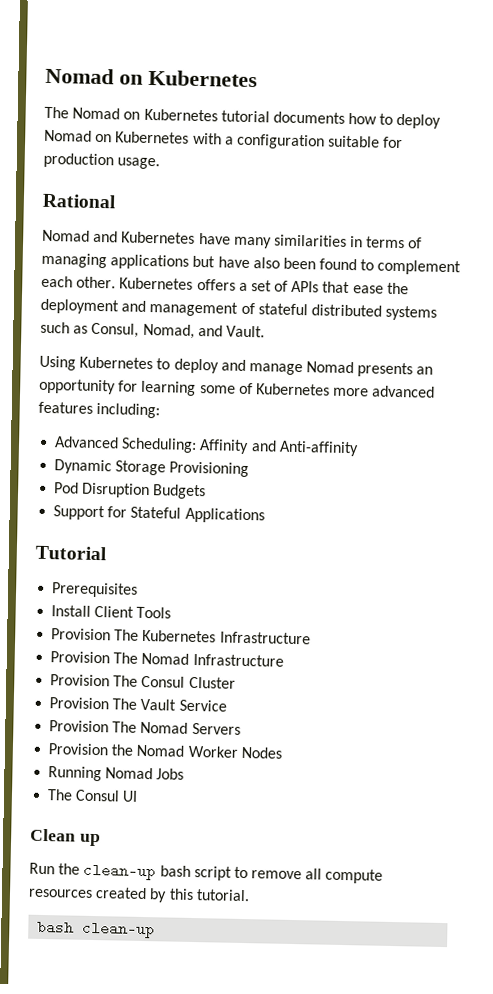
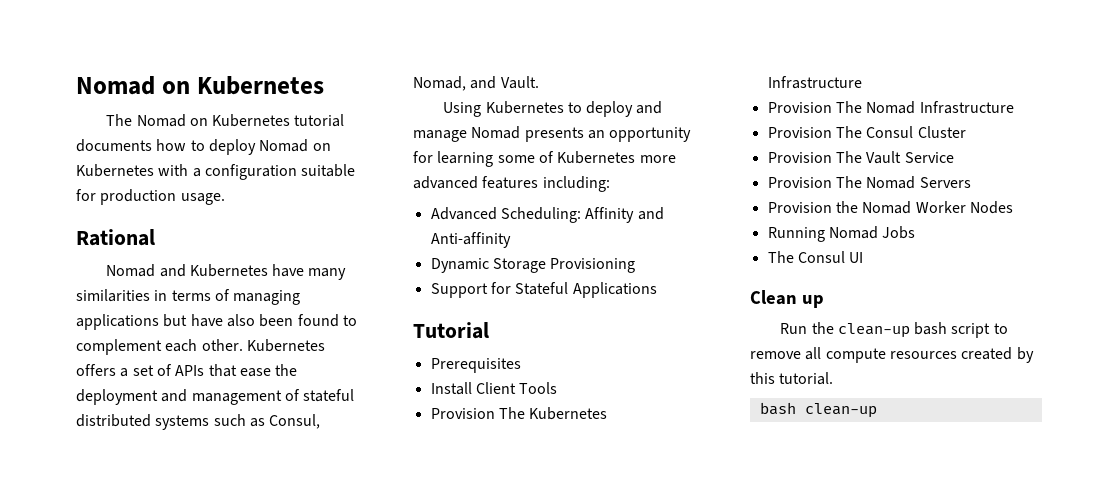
[54,482,207,500] // Pod Disruption Budgets -> (636, 265) none

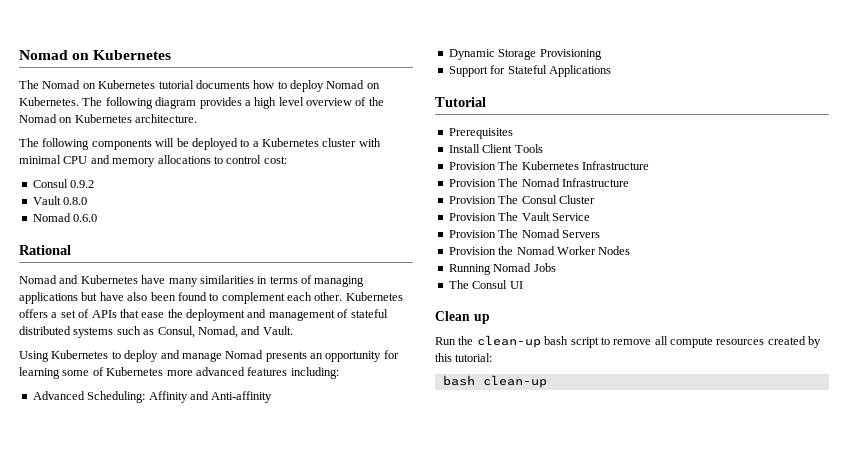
[76,164,356,180] [76,189,225,205] Kubernetes with a configuration suitable for production usage. -> [19,97,384,109] [19,114,198,123] [19,138,381,150] [19,155,287,167] [32,179,95,188] [32,196,88,205] [32,213,98,222] Kubernetes. The following diagram provides a high level overview of the Nomad on Kubernetes architecture. // The following components will be deployed to a Kubernetes cluster with minimal CPU and memory allocations to control cost: // Consul 0.9.2 // Vault 0.8.0 // Nomad 0.6.0
[779,372,834,385] tutorial. -> [455,353,493,362] tutorial:

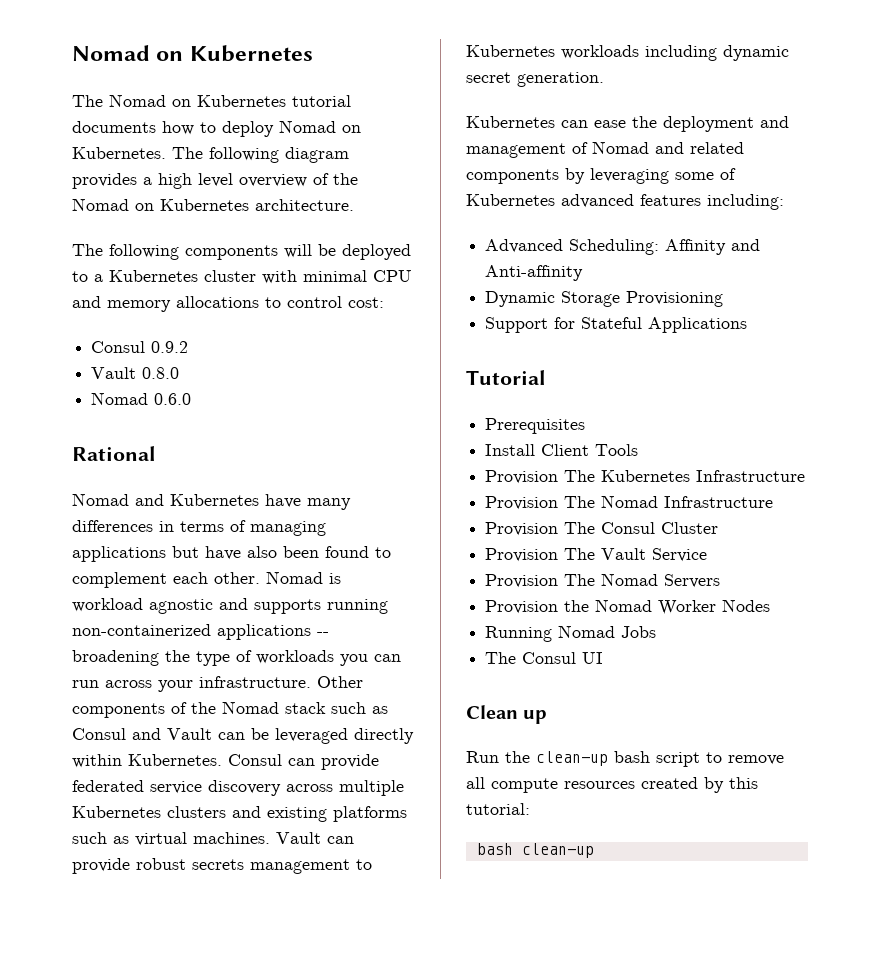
[199,275,254,284] similarities -> [72,520,153,532] differences
[345,292,403,301] [19,309,139,318] Kubernetes offers a set of APIs that -> [266,571,341,584] [72,598,388,614] [72,624,329,640] [72,650,401,666] [72,676,363,692] [72,701,388,718] [72,728,414,744] [72,754,379,770] [72,780,404,796] [72,806,407,822] [72,832,354,846] [72,858,372,874] [466,45,789,61] [466,72,604,87] [466,116,588,128] Nomad is workload agnostic and supports running non-containerized applications -- broadening the type of workloads you can run across your infrastructure. Other components of the Nomad stack such as Consul and Vault can be leveraged directly within Kubernetes. Consul can provide federated service discovery across multiple Kubernetes clusters and existing platforms such as virtual machines. Vault can provide robust secrets management to Kubernetes workloads including dynamic secret generation. // Kubernetes can
[350,309,388,318] [19,326,293,338] [19,350,399,362] [19,367,60,379] stateful distributed systems such as Consul, Nomad, and Vault. // Using Kubernetes to deploy and manage Nomad presents an opportunity for learning -> [592,141,744,154] [466,168,669,184] Nomad and related components by leveraging
[166,370,193,376] more -> (555, 200) none

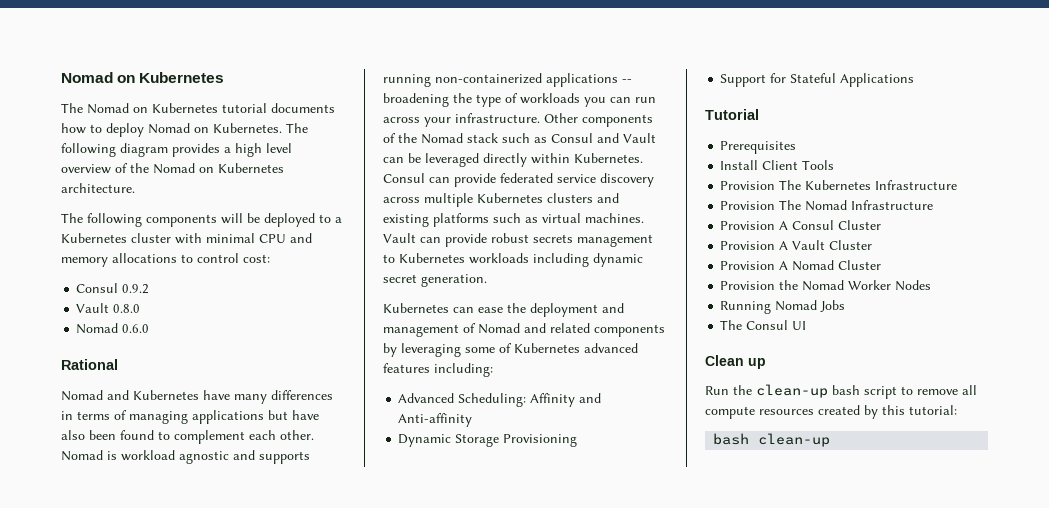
[564,522,596,534] The -> [779,221,789,230] A
[564,548,708,562] [485,573,721,588] The Vault Service // Provision The Nomad Servers -> [779,240,873,250] [720,260,882,271] A Vault Cluster // Provision A Nomad Cluster

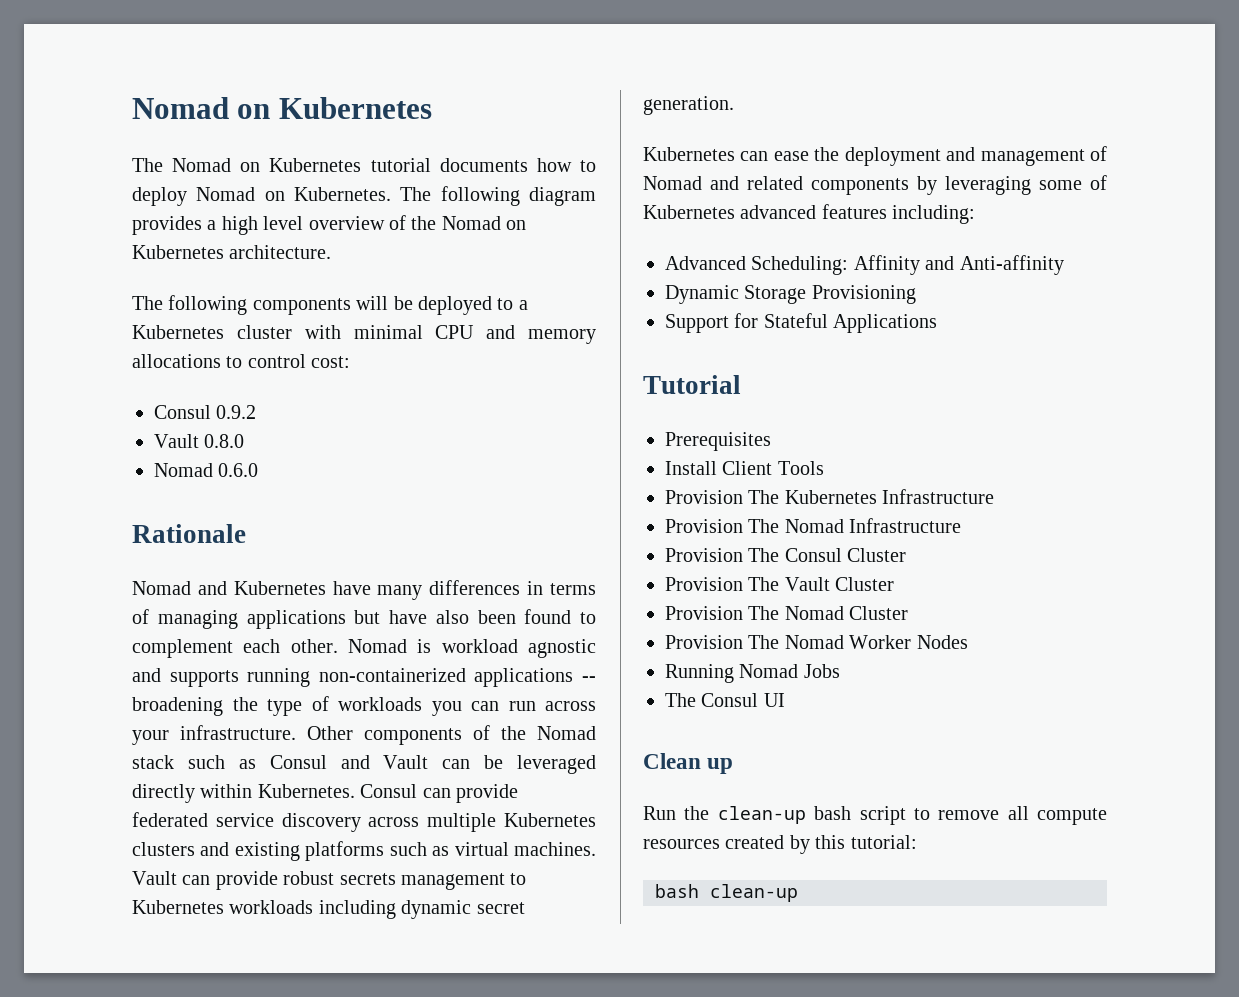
[61,359,118,370] Rational -> [132,524,246,543] Rationale
[779,221,789,230] A -> [748,548,780,562] The
[779,241,789,250] A -> [748,577,780,591] The
[779,261,789,270] A -> [748,606,780,620] The
[779,280,799,290] the -> [748,635,780,649] The

